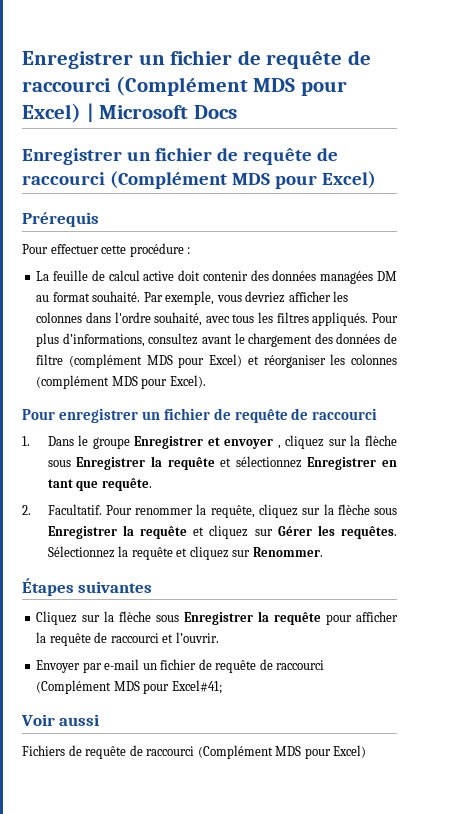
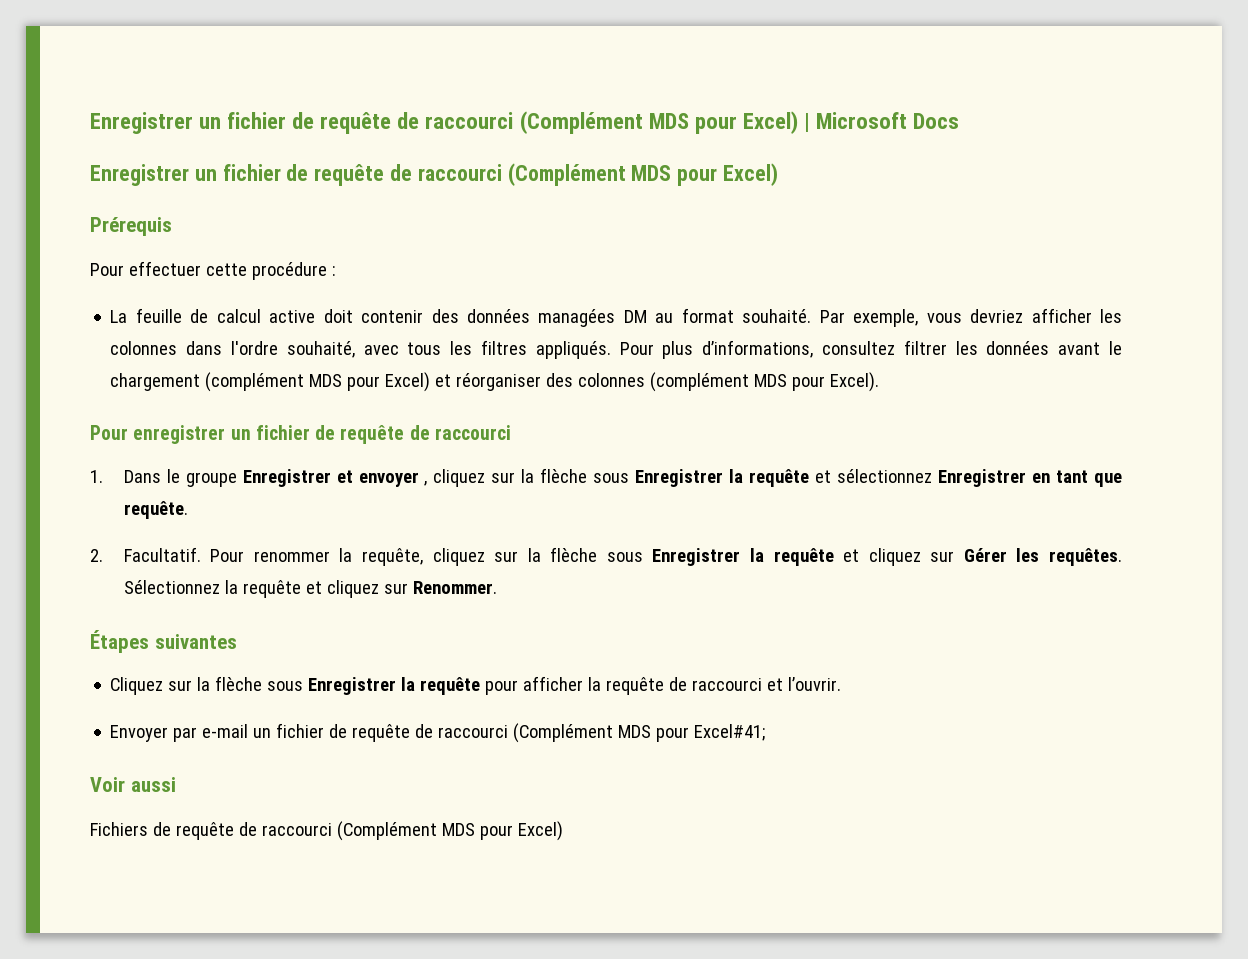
[202,333,397,347] [36,354,64,365] avant le chargement des données de filtre -> [903,340,1122,355] [110,373,201,391] filtrer les données avant le chargement
[330,354,346,365] les -> [546,373,574,387] des

